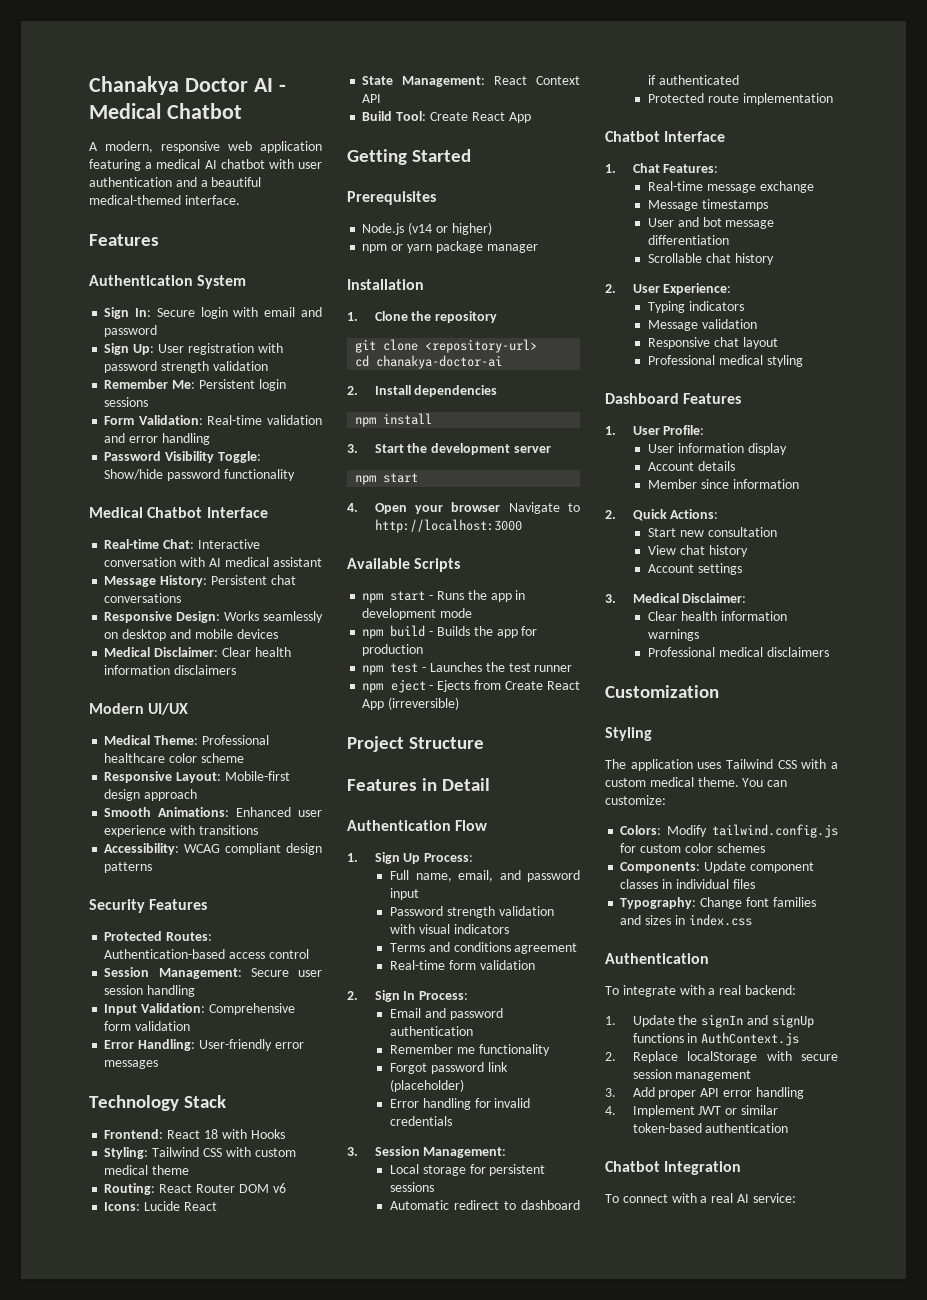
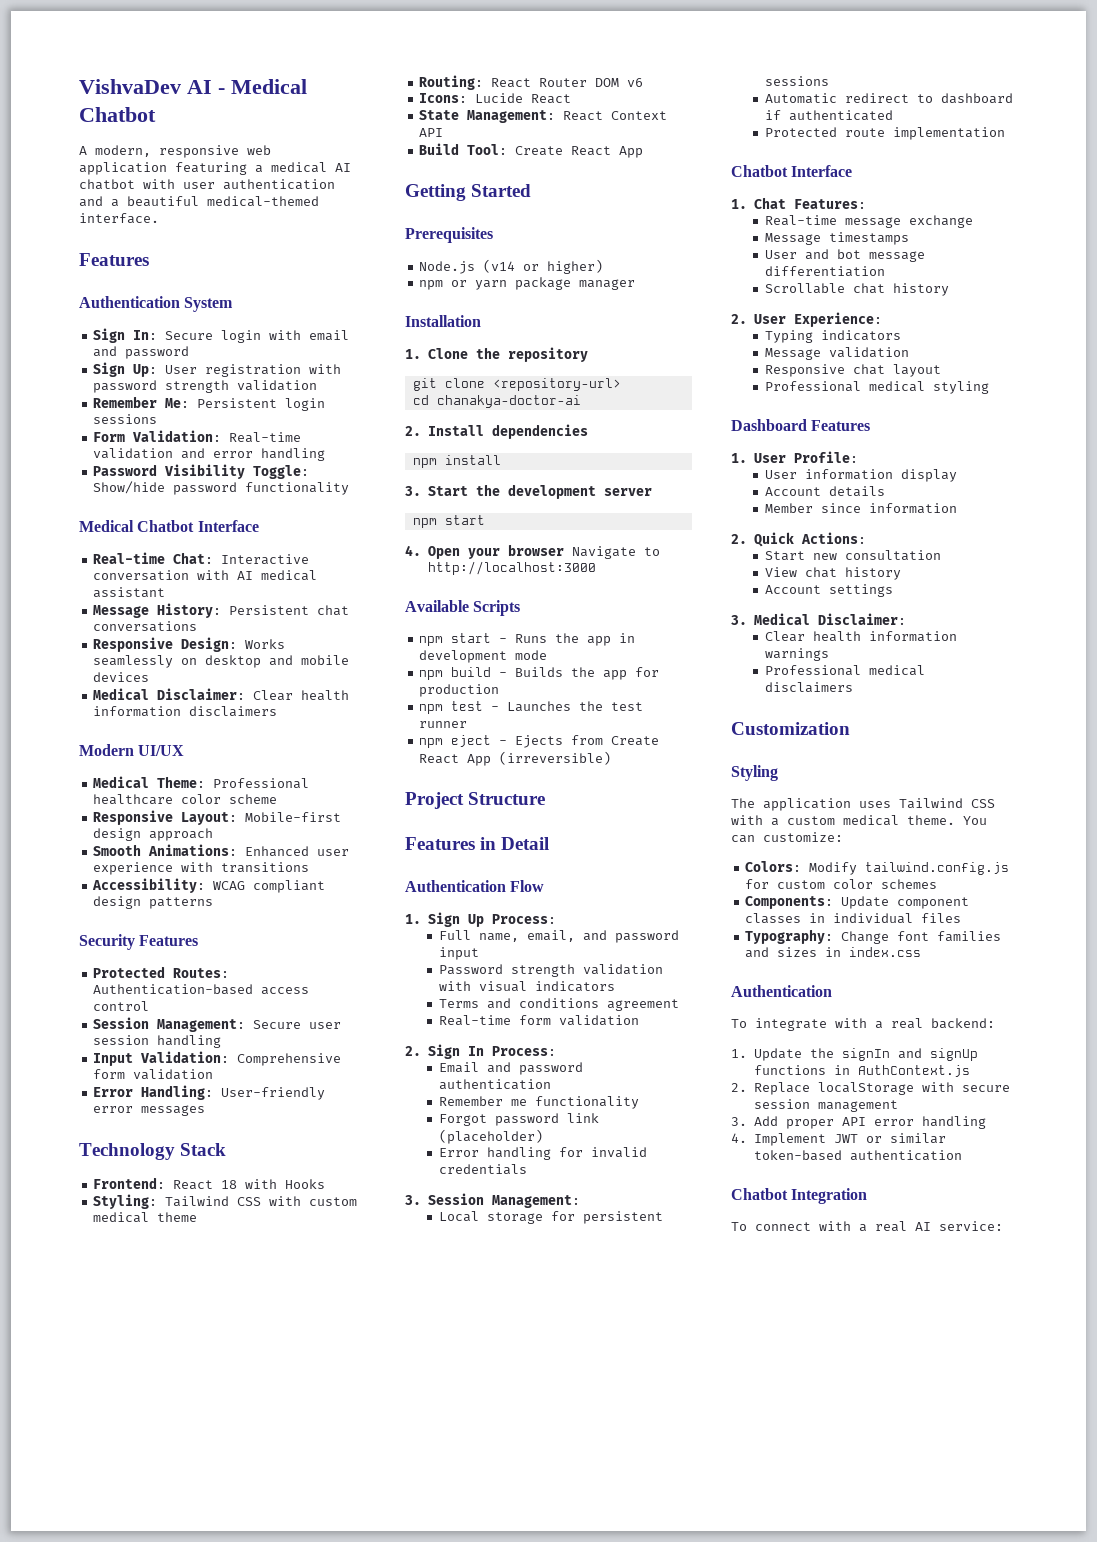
[89,76,248,95] Chanakya Doctor -> [79,79,181,94] VishvaDev

